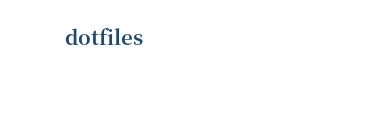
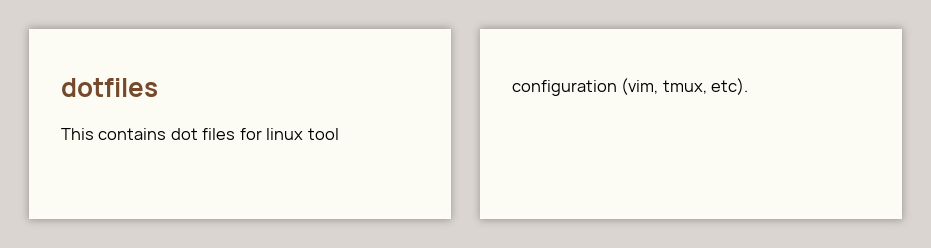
(143, 36) none -> [61,128,339,140] [512,78,749,96] // This contains dot files for linux tool configuration (vim, tmux, etc).

